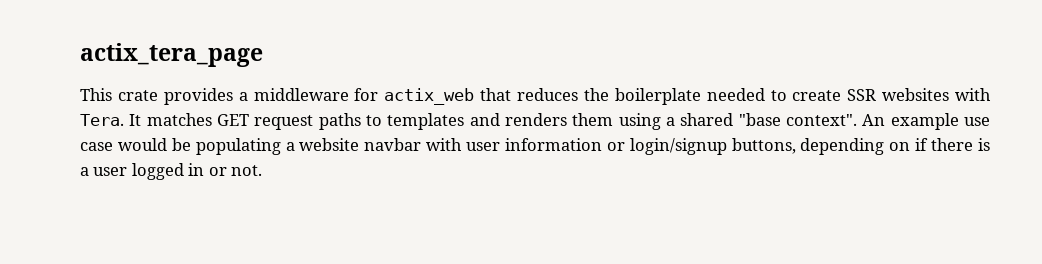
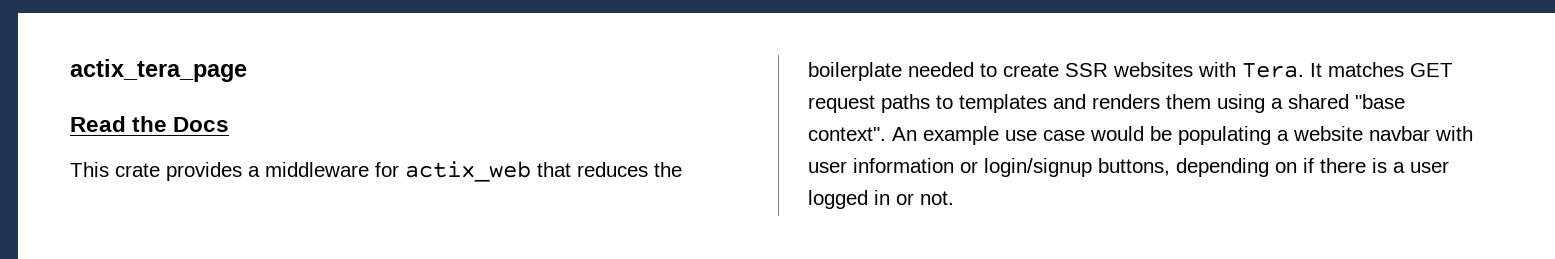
(263, 55) none -> [70,116,230,132] // Read the Docs

